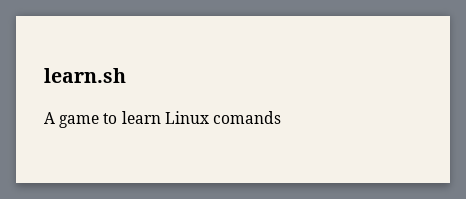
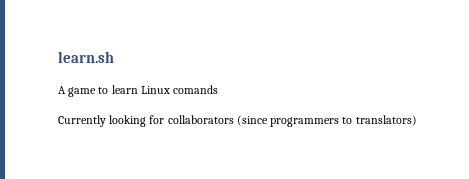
(281, 117) none -> [58,115,417,127] // Currently looking for collaborators (since programmers to translators)

